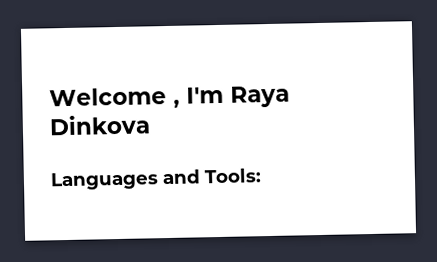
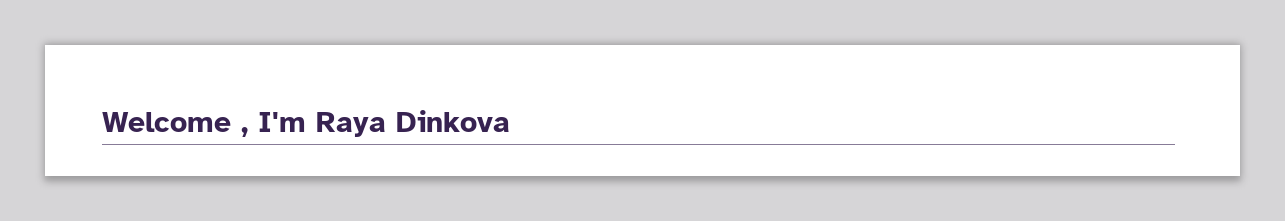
[50,168,262,191] // Languages and Tools: -> (510, 121) none

